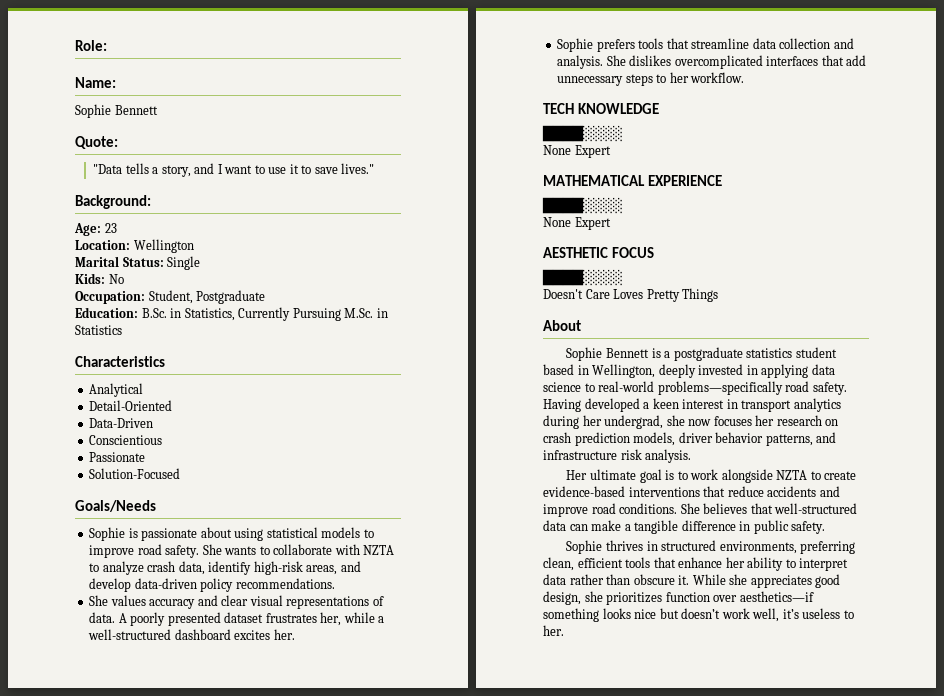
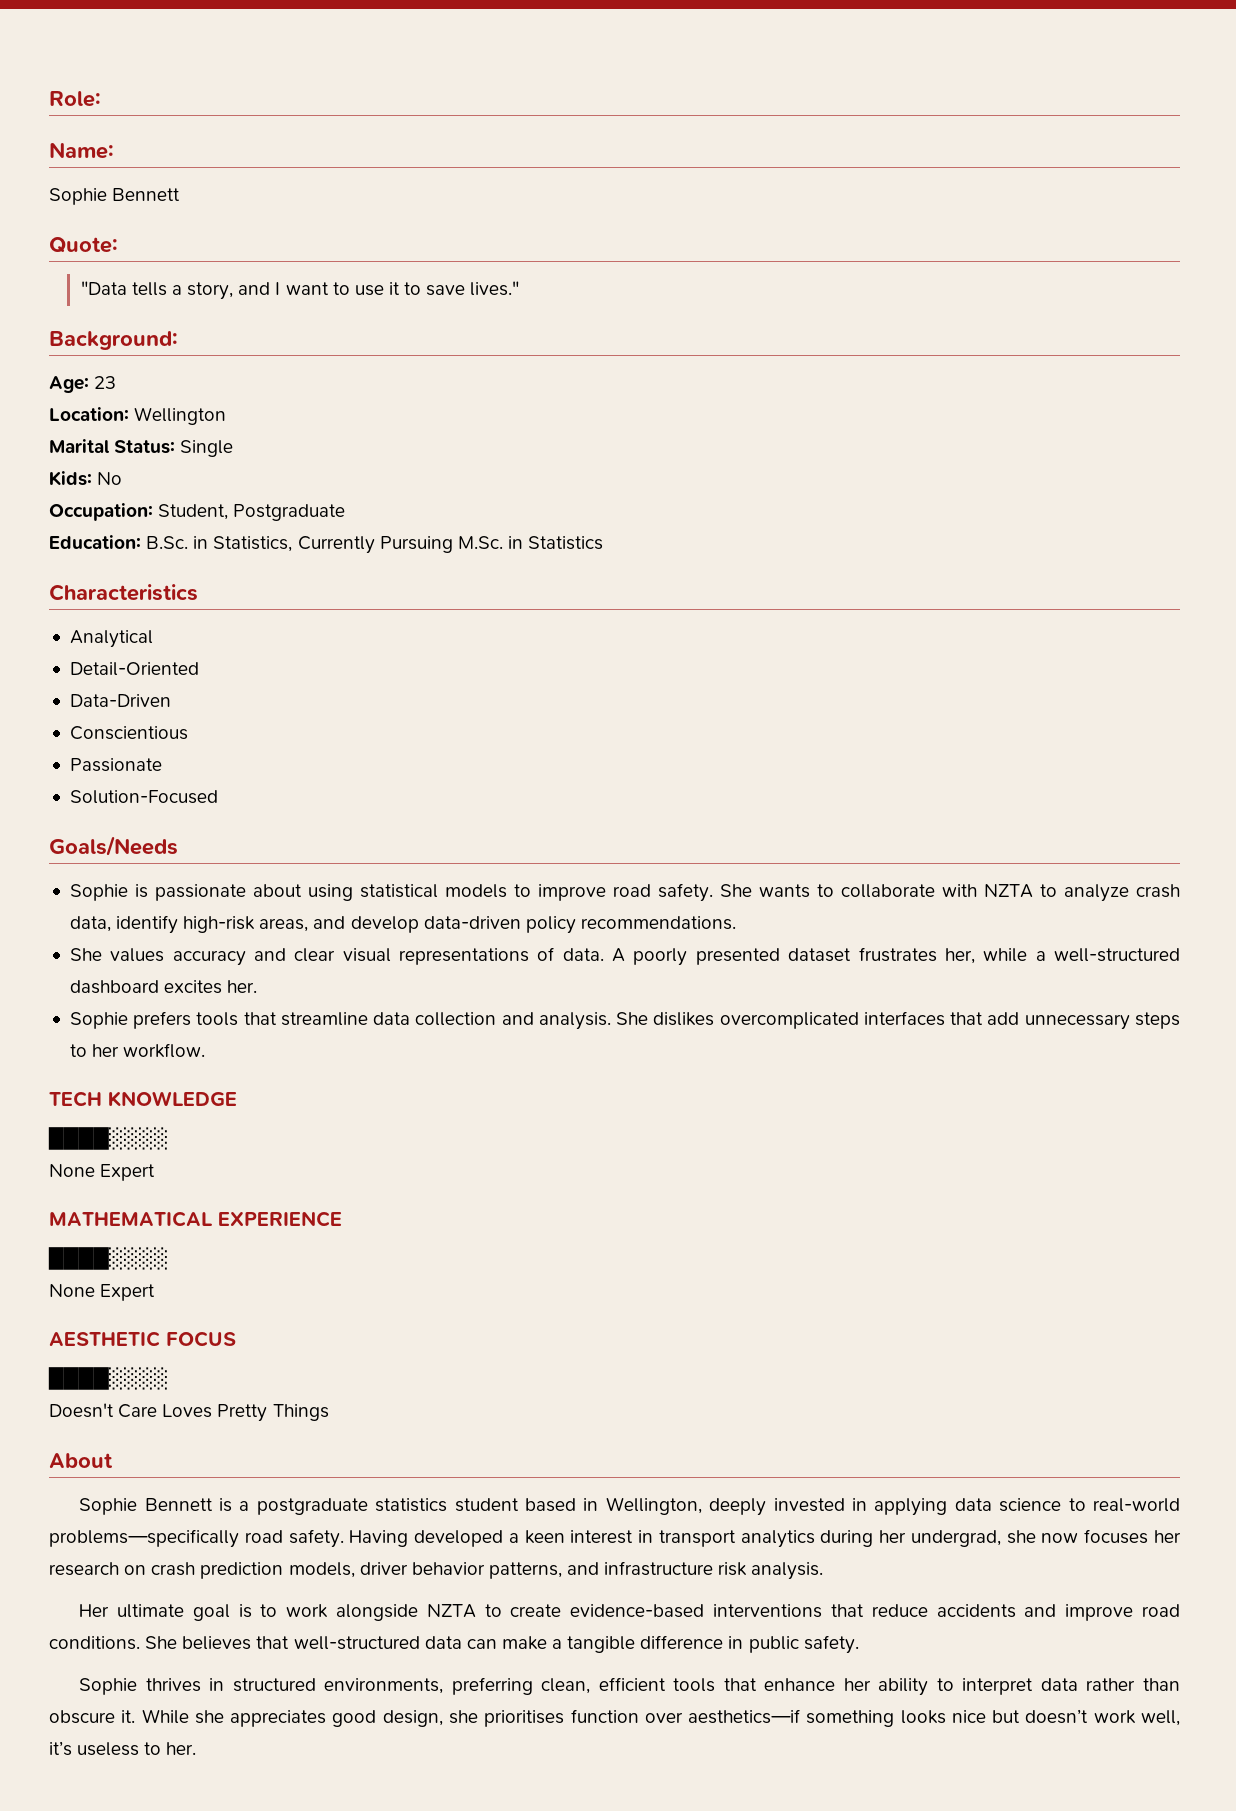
[606,592,663,605] prioritizes -> [484,1710,565,1727] prioritises

